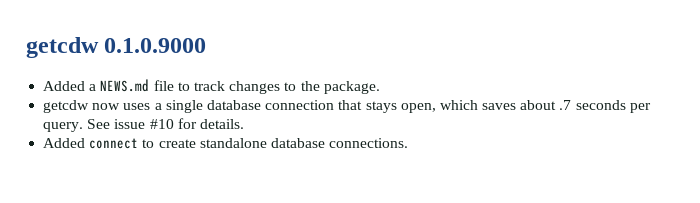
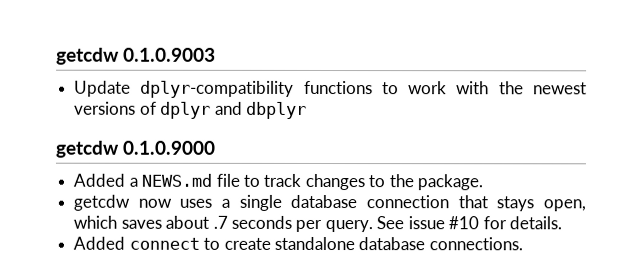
[26,37,99,58] getcdw -> [56,47,217,65] [74,80,588,98] [74,101,307,119] [55,140,119,158] getcdw 0.1.0.9003 // Update dplyr-compatibility functions to work with the newest versions of dplyr and dbplyr // getcdw

